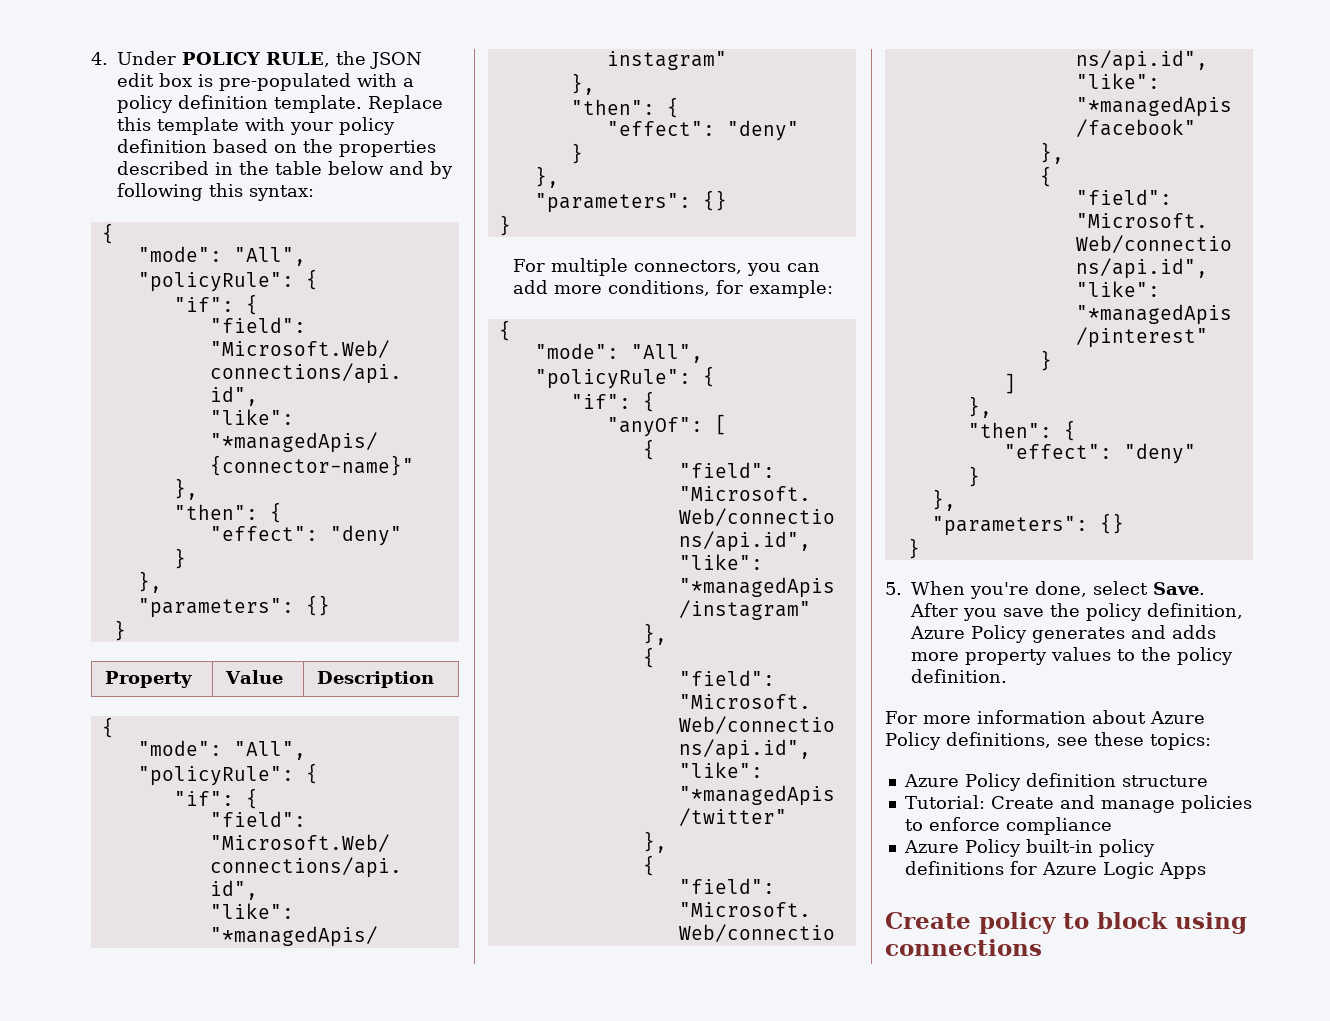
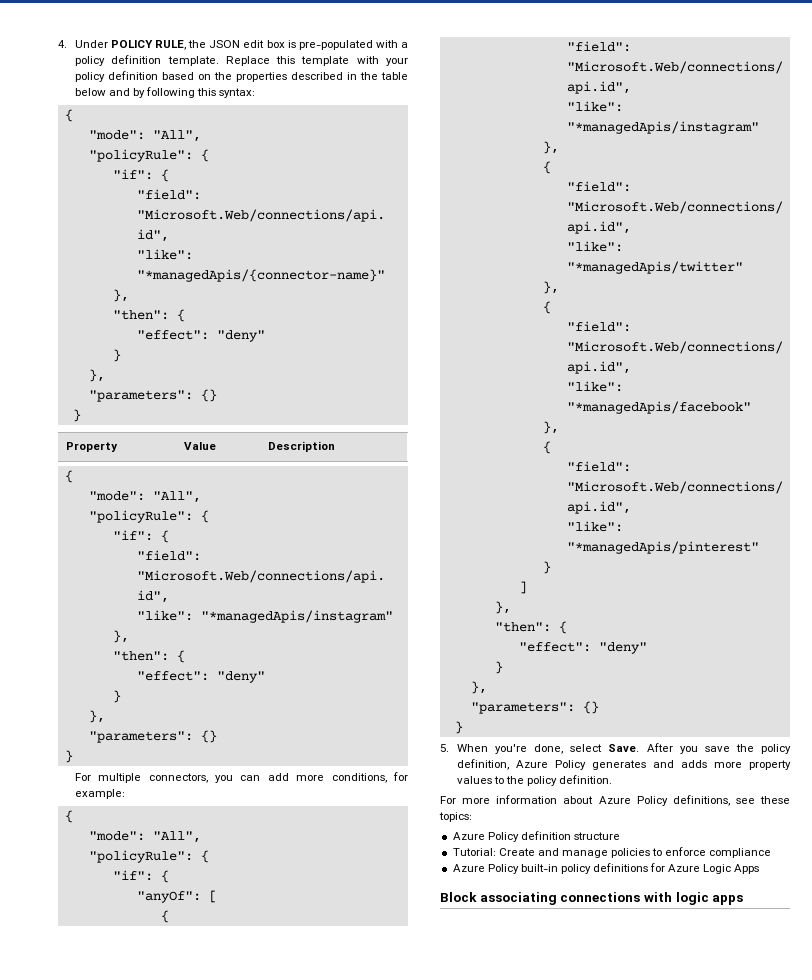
[885,912,1247,934] [885,939,1042,956] Create policy to block using connections -> [440,892,744,905] Block associating connections with logic apps

